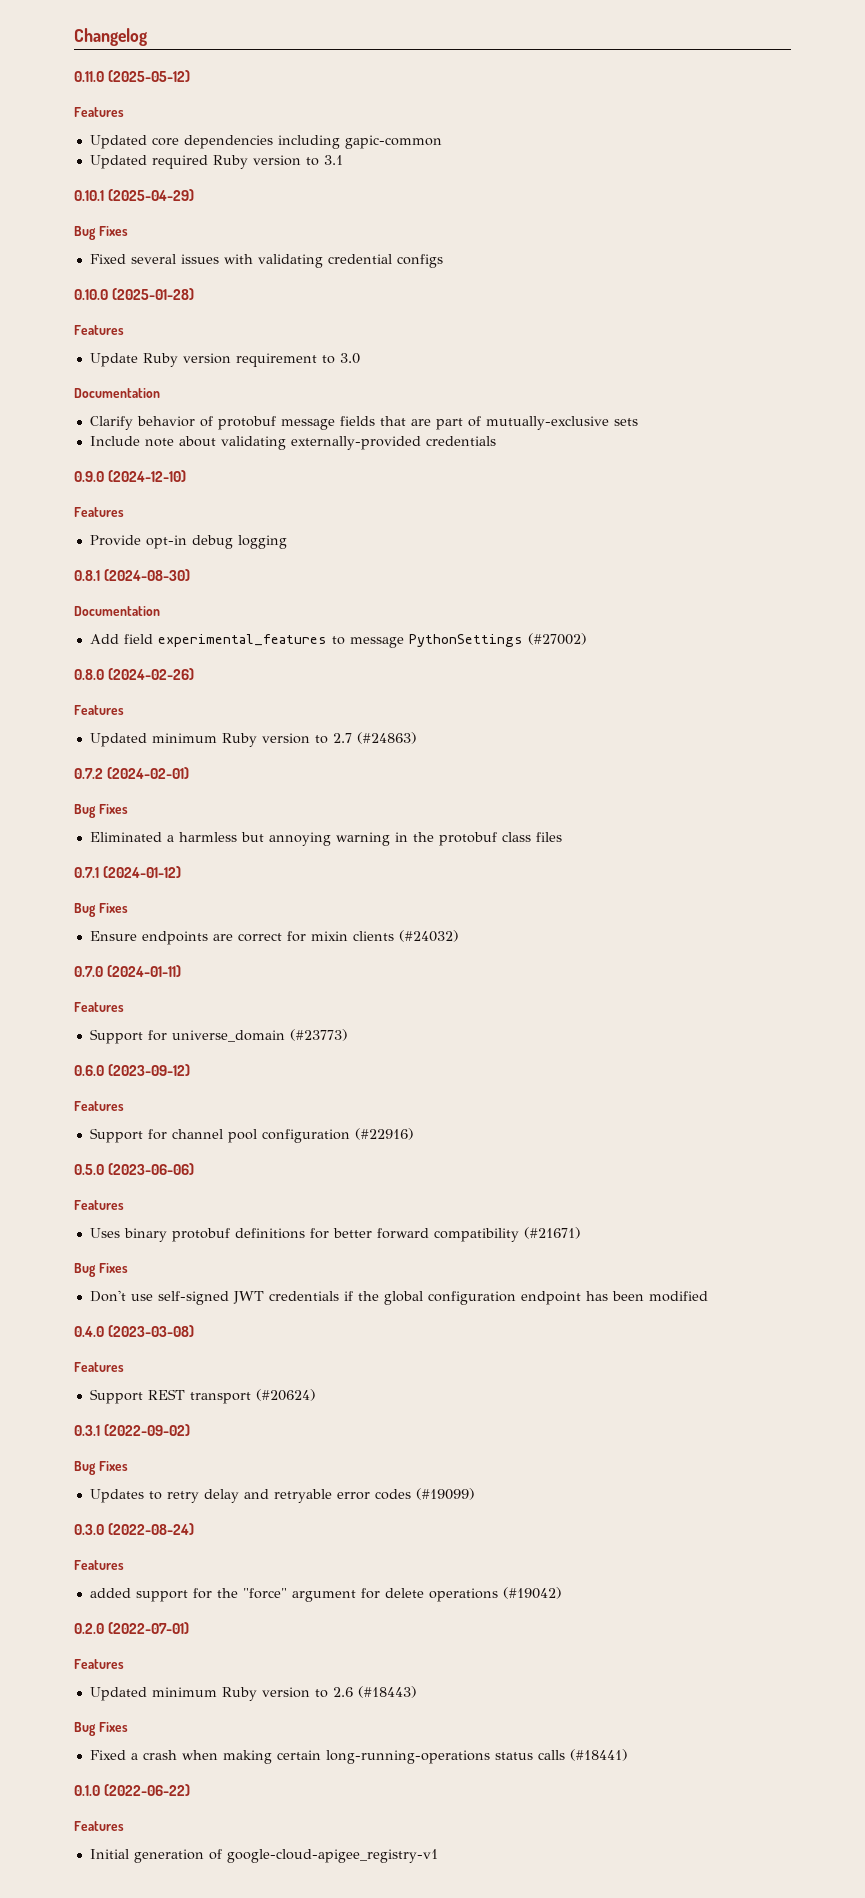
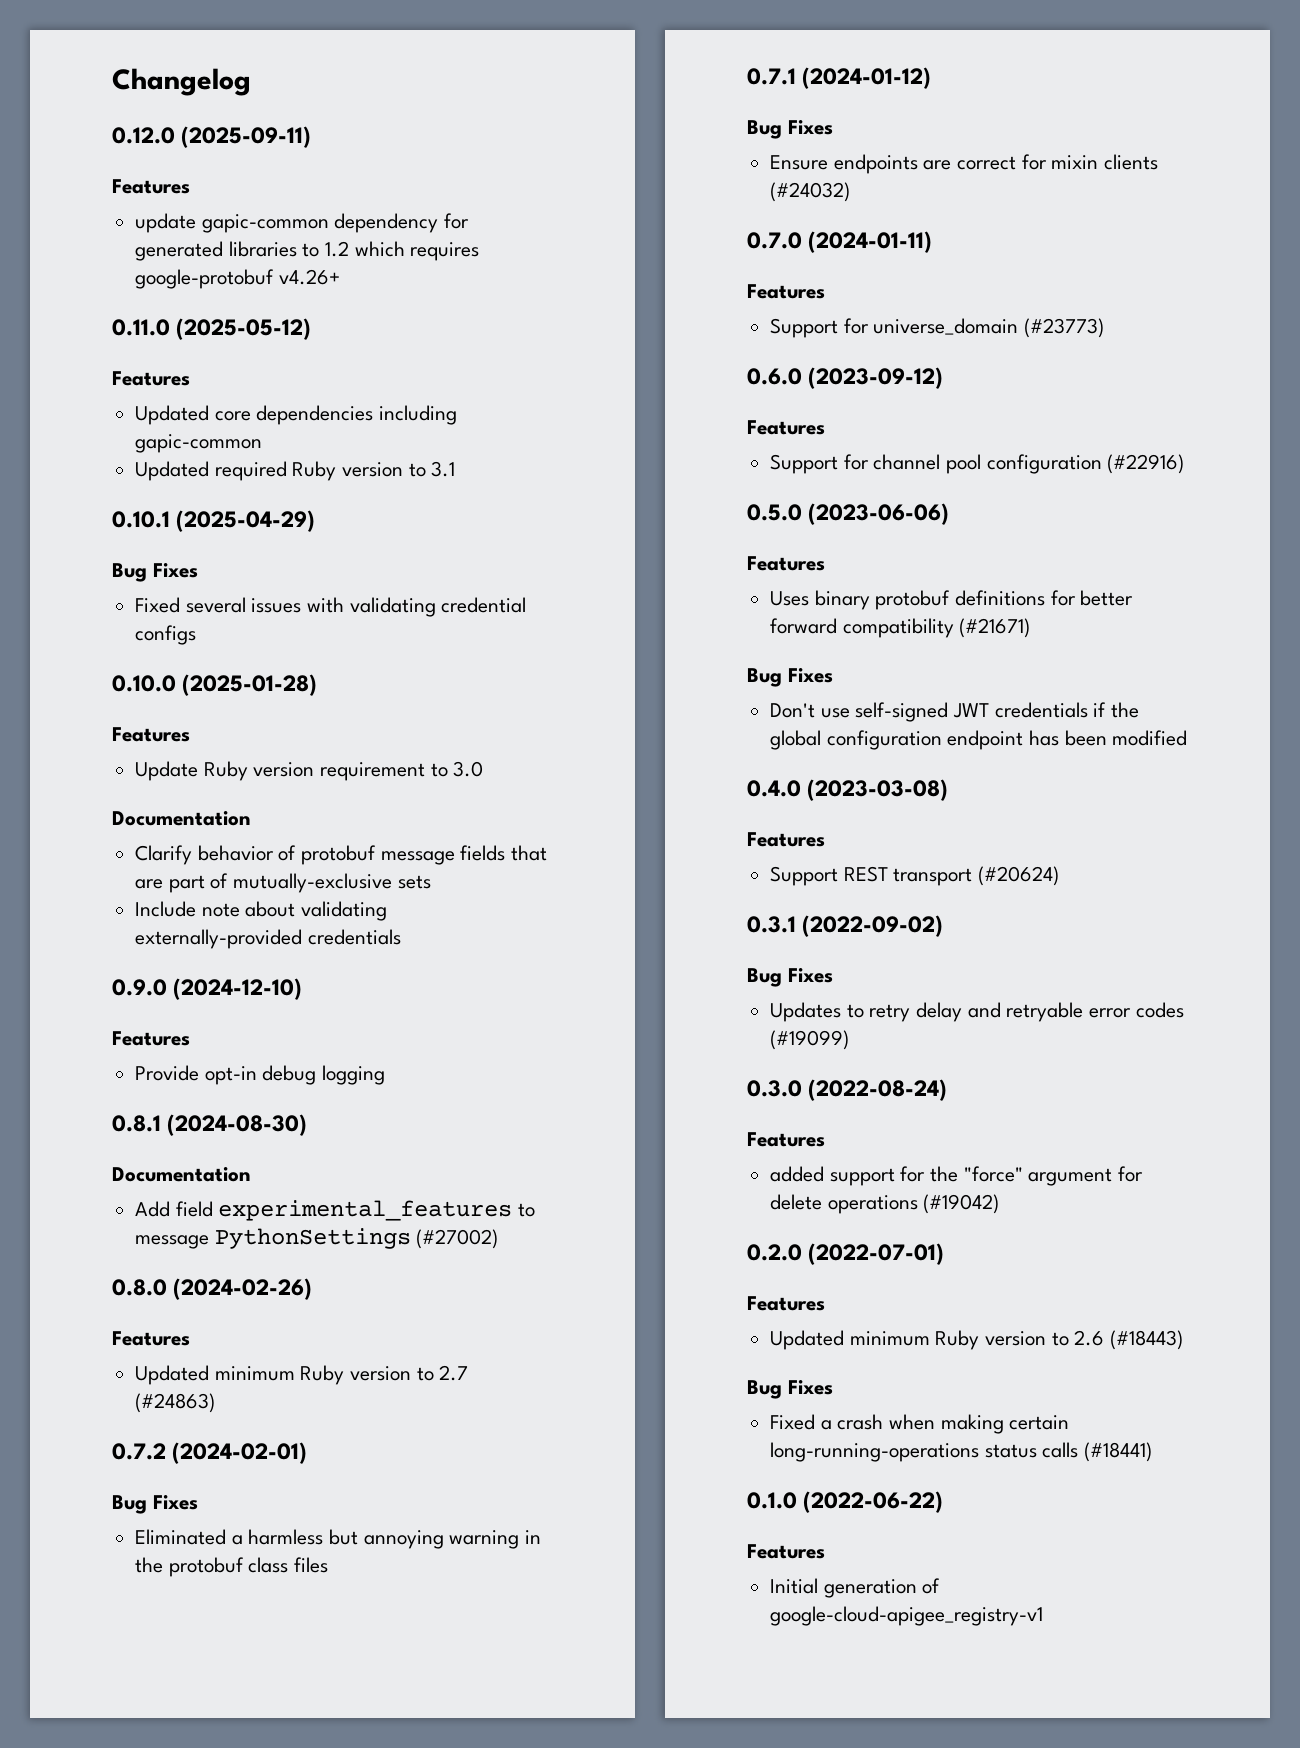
(147, 37) none -> [112,126,312,148] [112,179,190,194] [135,213,470,233] [135,241,480,261] [135,269,340,289] // 0.12.0 (2025-09-11) // Features // update gapic-common dependency for generated libraries to 1.2 which requires google-protobuf v4.26+

